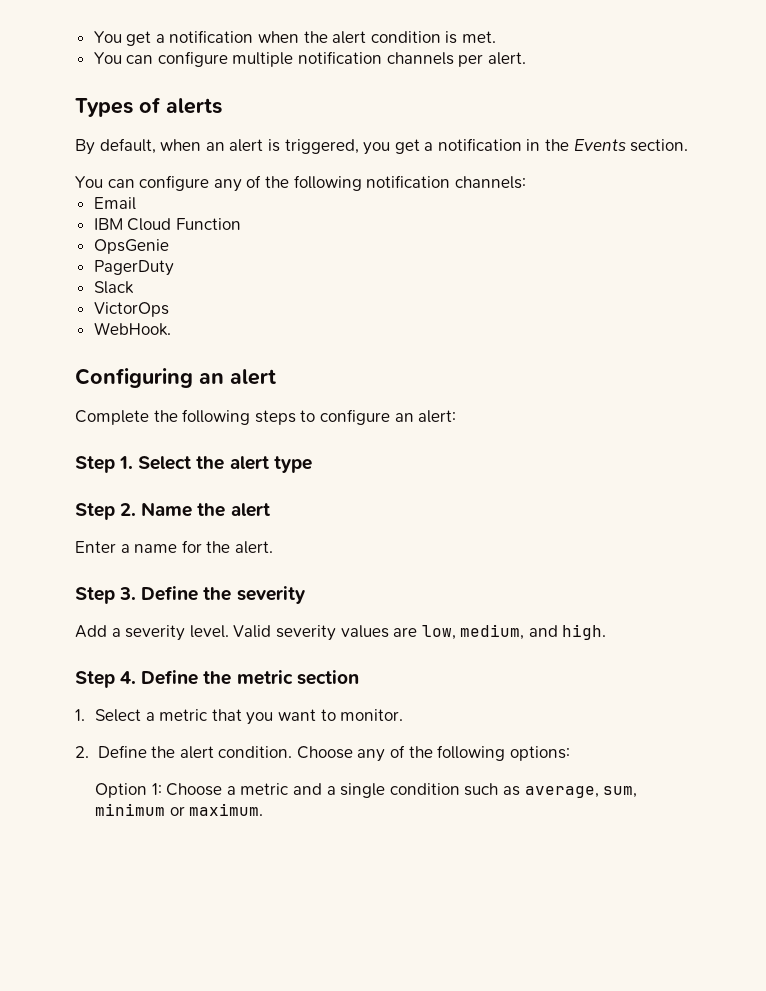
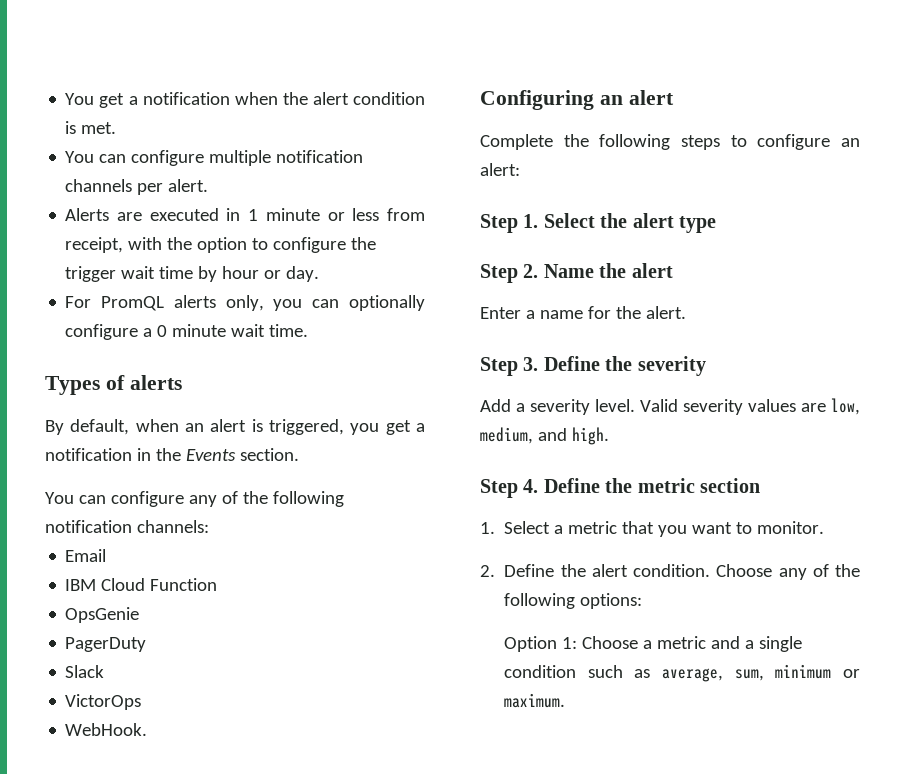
(526, 58) none -> [65,208,426,221] [65,237,377,253] [65,266,320,282] [65,295,425,311] [65,324,309,340] // Alerts are executed in 1 minute or less from receipt, with the option to configure the trigger wait time by hour or day. // For PromQL alerts only, you can optionally configure a 0 minute wait time.

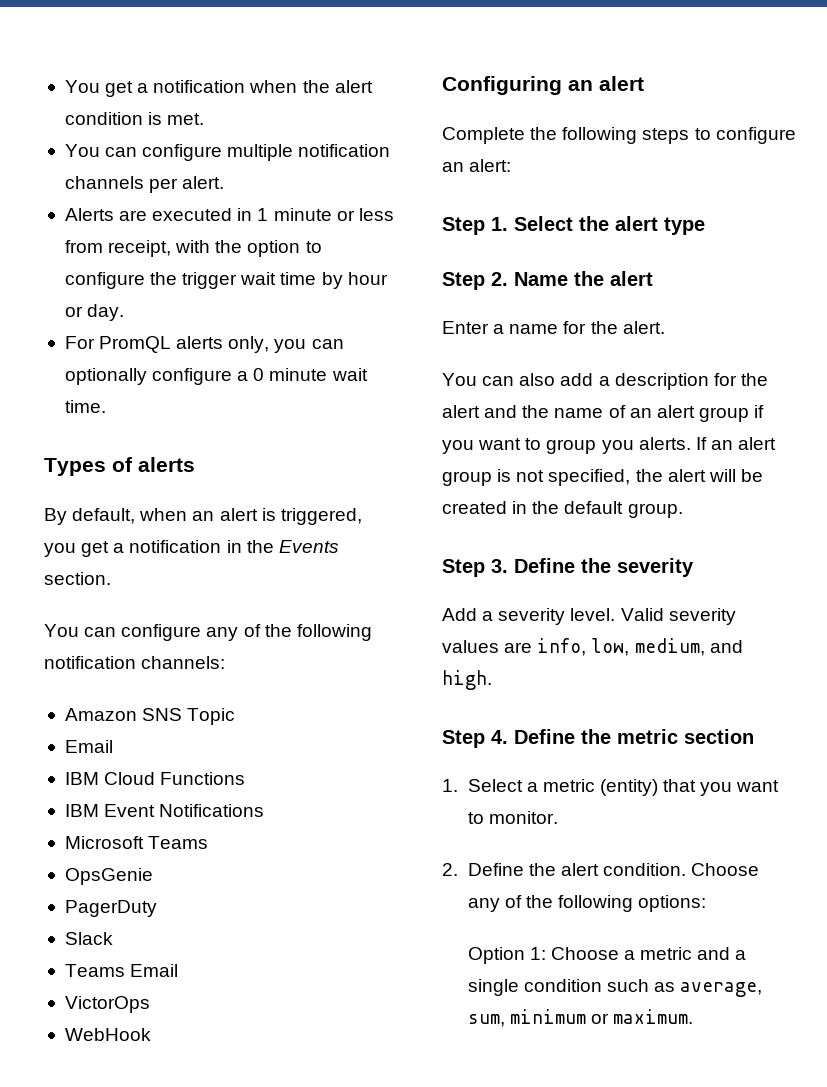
(209, 526) none -> [64,708,236,725] // Amazon SNS Topic
[150,578,218,591] Function -> [160,772,246,785] [64,804,265,817] [64,836,209,849] Functions // IBM Event Notifications // Microsoft Teams
(105, 671) none -> [64,964,179,977] // Teams Email
[65,723,148,736] WebHook. -> [64,1028,151,1041] WebHook
(686, 312) none -> [442,373,768,390] [442,405,765,422] [442,437,777,454] [442,469,763,486] [442,501,683,518] // You can also add a description for the alert and the name of an alert group if you want to group you alerts. If an alert group is not specified, the alert will be created in the default group.
(826, 407) none -> [537,638,587,656] info,
(618, 527) none -> [599,779,658,796] (entity)

